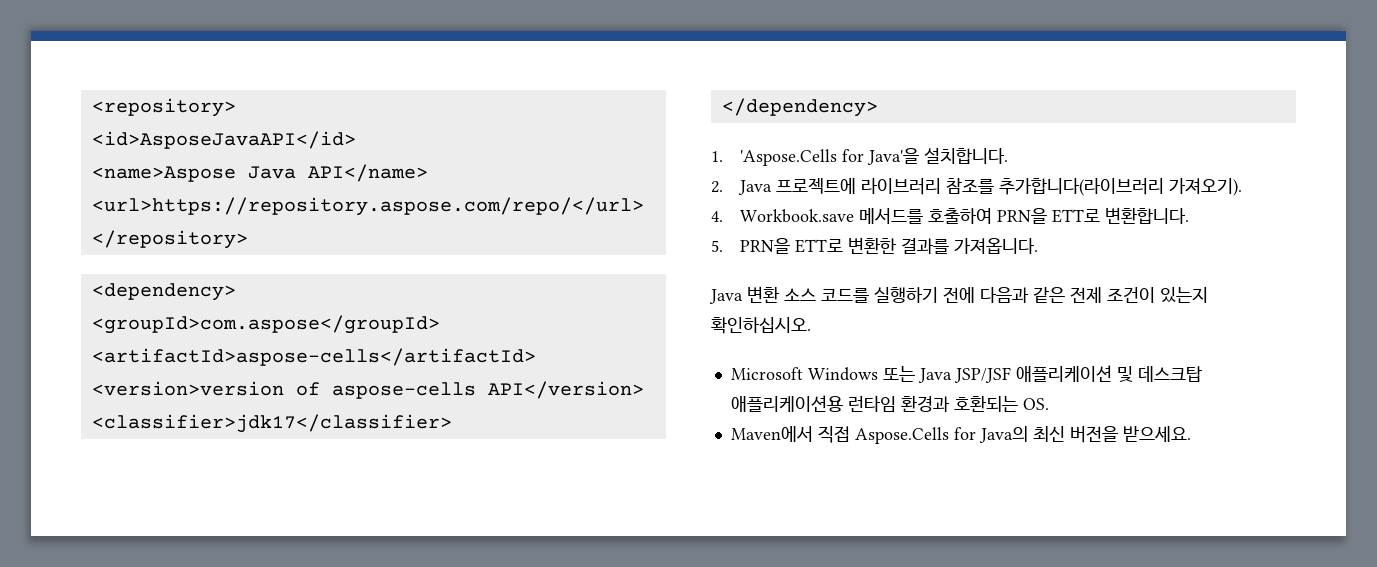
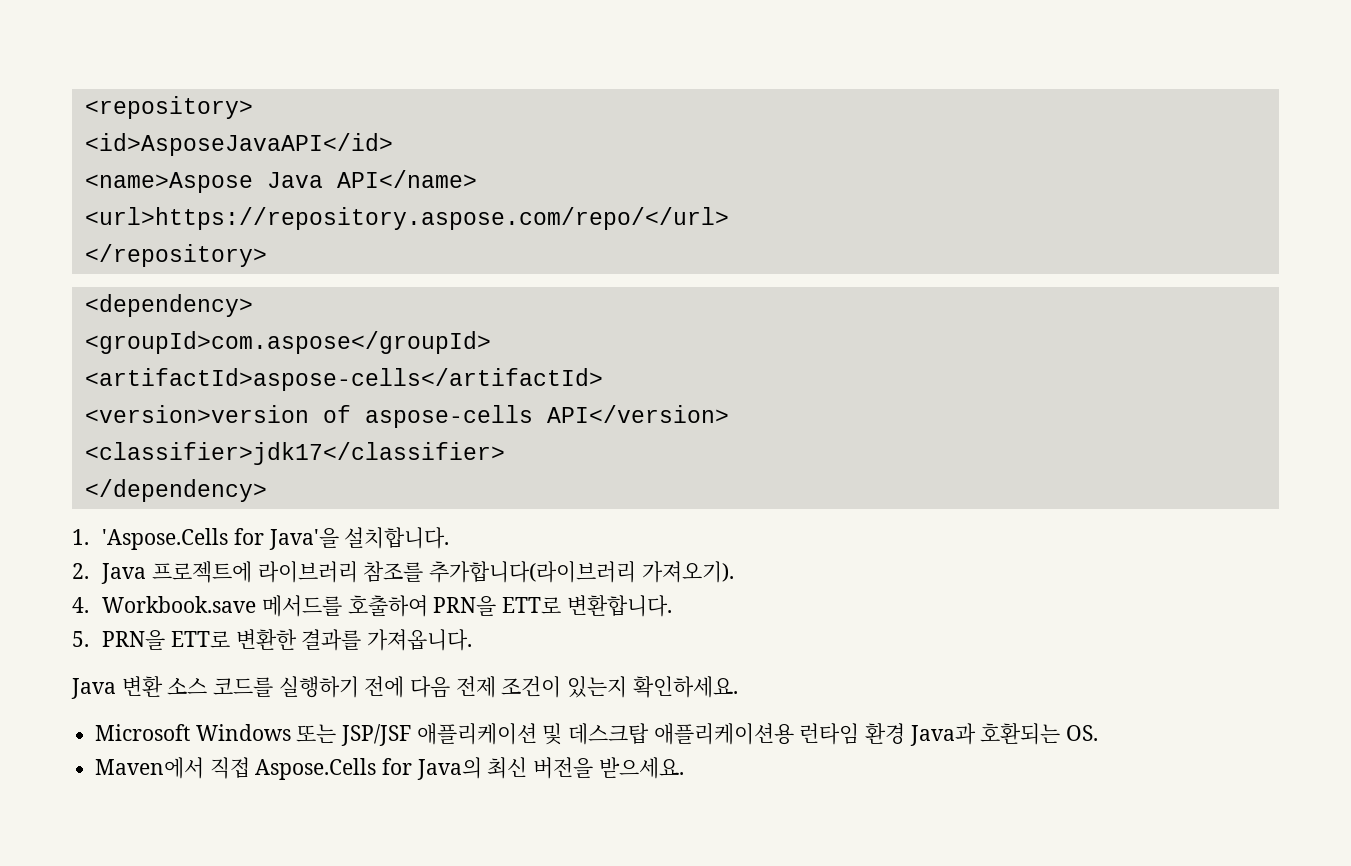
[980,287,1065,303] 다음과 같은 -> [410,676,451,698] 다음
[711,317,811,334] 확인하십시오. -> [632,676,738,698] 확인하세요.
[917,368,952,383] Java -> (337, 733) none
[900,395,950,412] 환경과 -> [865,723,976,746] 환경 Java과

